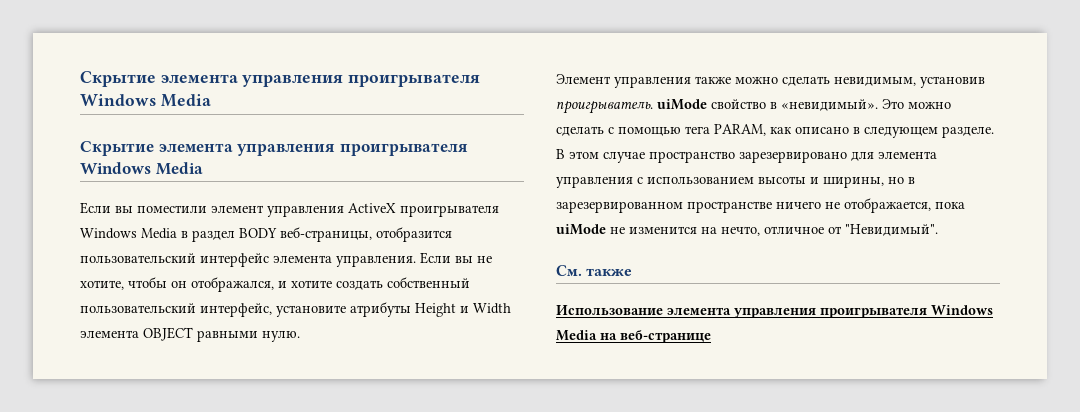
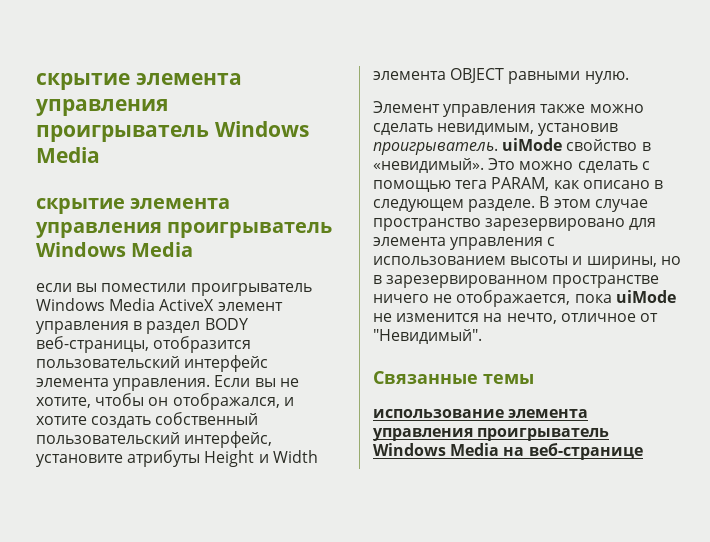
[80,71,481,87] [80,94,211,107] [80,141,468,156] [80,162,203,175] [80,202,111,214] Скрытие элемента управления проигрывателя Windows Media // Скрытие элемента управления проигрывателя Windows Media // Если -> [36,73,242,90] [36,99,168,116] [36,121,309,142] [36,147,100,163] [36,198,231,214] [36,222,333,238] [36,242,194,257] [36,283,72,292] скрытие элемента управления проигрыватель Windows Media // скрытие элемента управления проигрыватель Windows Media // если
[211,203,499,217] [80,228,177,239] элемент управления ActiveX проигрывателя Windows Media -> [190,283,312,296] [36,298,283,311] [36,321,129,334] проигрыватель Windows Media ActiveX элемент управления
[556,265,633,276] [556,305,927,318] См. также // Использование элемента управления проигрывателя -> [373,371,534,384] [373,409,589,418] [373,428,610,441] Связанные темы // использование элемента управления проигрыватель

